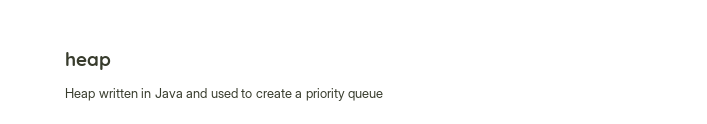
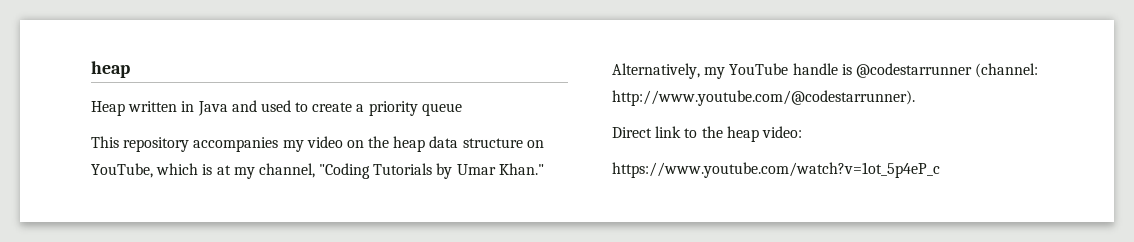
(384, 96) none -> [91,136,544,152] [91,163,544,179] [612,63,1039,79] [612,90,915,106] [612,126,802,142] [612,162,940,178] // This repository accompanies my video on the heap data structure on YouTube, which is at my channel, "Coding Tutorials by Umar Khan." Alternatively, my YouTube handle is @codestarrunner (channel: http://www.youtube.com/@codestarrunner). // Direct link to the heap video: // https://www.youtube.com/watch?v=1ot_5p4eP_c

